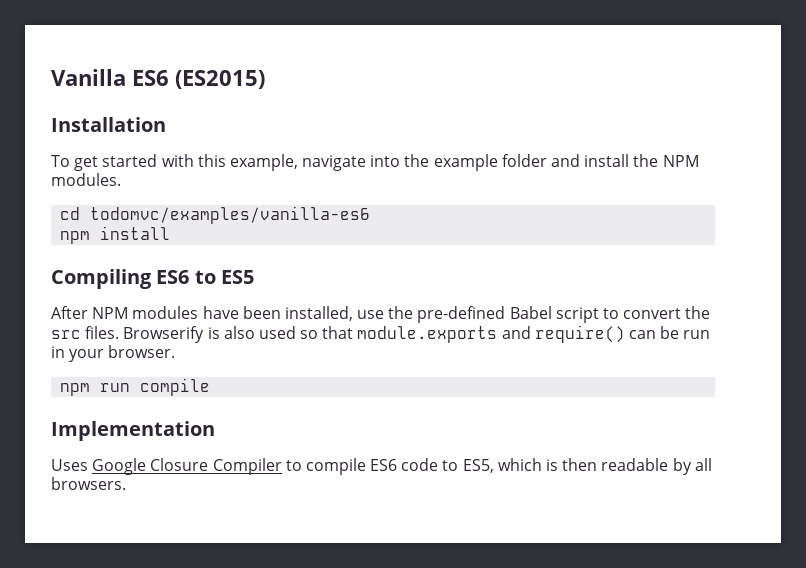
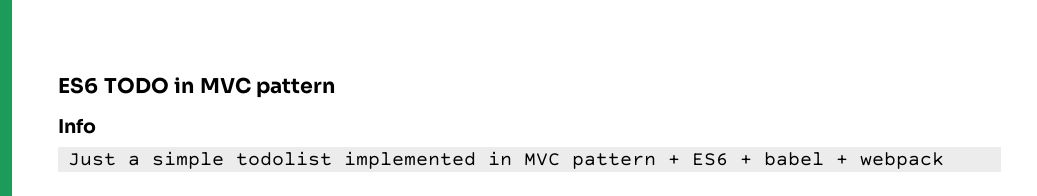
[51,69,265,89] [51,117,166,132] [51,154,699,171] [51,173,121,186] [60,206,371,224] [60,226,171,244] [51,269,254,289] [51,306,711,323] [51,325,711,343] [51,345,176,362] [60,378,211,396] [51,421,215,441] [51,458,712,475] [51,477,126,490] Vanilla ES6 (ES2015) // Installation // To get started with this example, navigate into the example folder and install the NPM modules. // cd todomvc/examples/vanilla-es6 // npm install // Compiling ES6 to ES5 // After NPM modules have been installed, use the pre-defined Babel script to convert the src files. Browserify is also used so that module.exports and require() can be run in your browser. // npm run compile // Implementation // Uses Google Closure Compiler to compile ES6 code to ES5, which is then readable by all browsers. -> [58,77,336,98] [58,118,96,134] [67,151,944,169] ES6 TODO in MVC pattern // Info // Just a simple todolist implemented in MVC pattern + ES6 + babel + webpack

